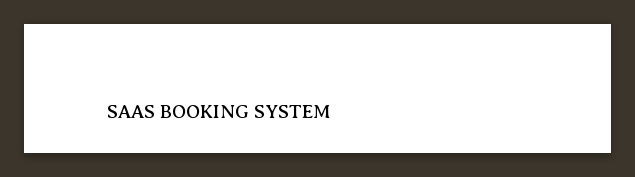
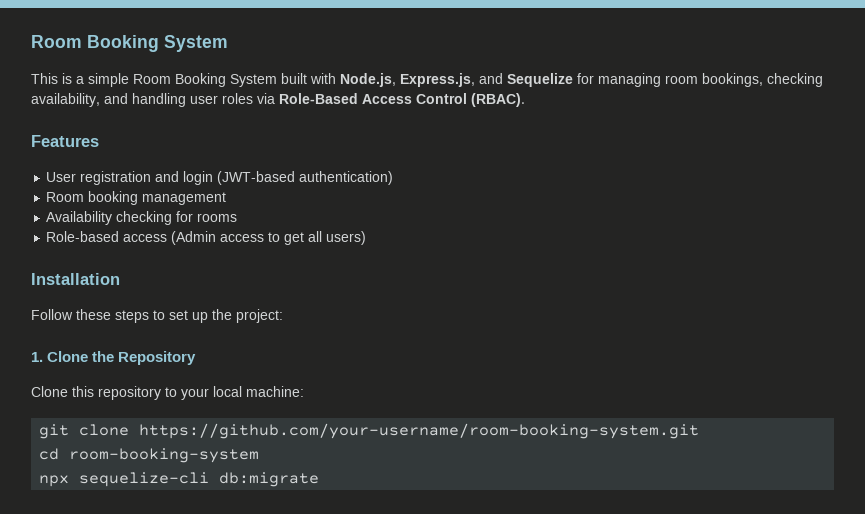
[107,105,332,118] SAAS BOOKING SYSTEM -> [31,35,228,52] [31,73,823,87] [31,93,525,107] [31,135,99,147] [46,171,394,185] [46,191,227,205] [46,211,238,225] [46,231,367,245] [31,273,120,285] [31,309,283,323] [31,351,197,365] [31,386,304,400] [39,423,700,439] [39,448,260,463] [39,472,320,487] Room Booking System // This is a simple Room Booking System built with Node.js, Express.js, and Sequelize for managing room bookings, checking availability, and handling user roles via Role-Based Access Control (RBAC). // Features // User registration and login (JWT-based authentication) // Room booking management // Availability checking for rooms // Role-based access (Admin access to get all users) // Installation // Follow these steps to set up the project: // 1. Clone the Repository // Clone this repository to your local machine: // git clone https://github.com/your-username/room-booking-system.git // cd room-booking-system // npx sequelize-cli db:migrate

